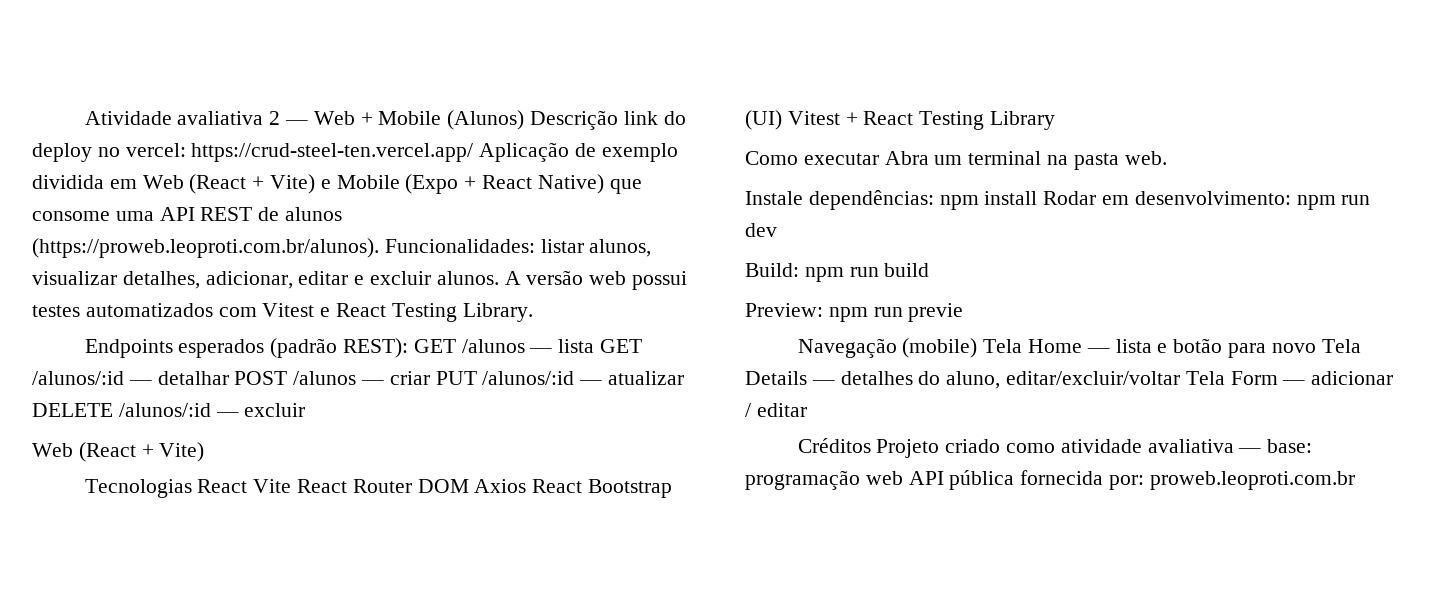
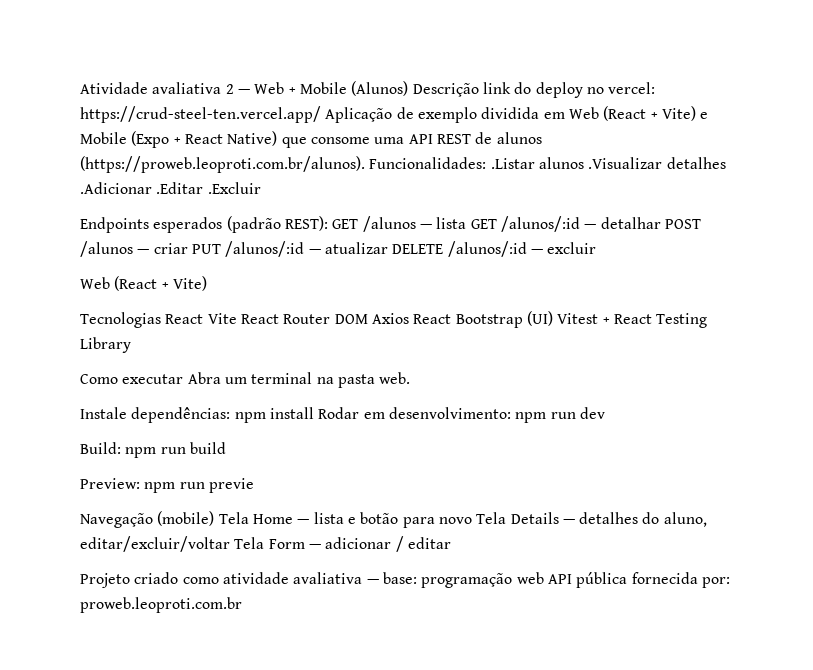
[540,239,652,257] [32,270,688,290] [32,303,533,322] listar alunos, visualizar detalhes, adicionar, editar e excluir alunos. A versão web possui testes automatizados com Vitest e React Testing Library. -> [490,157,726,169] [80,182,261,194] .Listar alunos .Visualizar detalhes .Adicionar .Editar .Excluir
[797,438,871,453] Créditos -> (451, 543) none

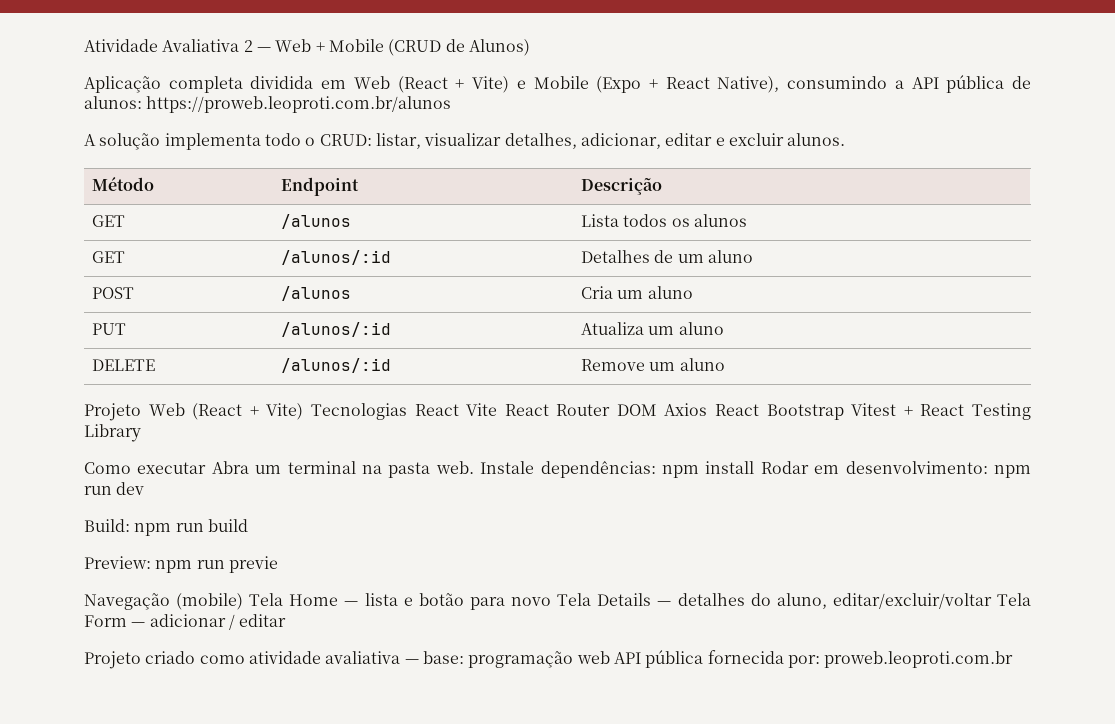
[152,82,222,94] avaliativa -> [162,39,240,52] Avaliativa
[351,81,656,98] [80,106,477,123] (Alunos) Descrição link do deploy no vercel: https://crud-steel-ten.vercel.app/ Aplicação de exemplo -> [388,39,530,56] [84,76,243,93] (CRUD de Alunos) // Aplicação completa
[227,131,542,148] [80,156,726,173] [80,182,261,194] [80,216,701,233] [80,241,597,257] [80,276,207,291] Native) que consome uma API REST de alunos (https://proweb.leoproti.com.br/alunos). Funcionalidades: .Listar alunos .Visualizar detalhes .Adicionar .Editar .Excluir // Endpoints esperados (padrão REST): GET /alunos — lista GET /alunos/:id — detalhar POST /alunos — criar PUT /alunos/:id — atualizar DELETE /alunos/:id — excluir // Web (React + Vite) // -> [717,75,1031,93] [84,96,452,113] [84,133,846,150] [92,177,155,191] [281,177,360,196] [581,177,663,195] [92,215,126,227] [281,214,352,229] [581,214,748,227] [92,251,126,263] [281,250,392,265] [581,250,754,263] [92,287,135,299] [281,286,352,301] [581,286,693,299] [92,323,127,335] [281,322,392,337] [581,322,724,335] [92,359,156,371] [281,358,392,373] [581,358,725,371] [84,403,304,421] Native), consumindo a API pública de alunos: https://proweb.leoproti.com.br/alunos // A solução implementa todo o CRUD: listar, visualizar detalhes, adicionar, editar e excluir alunos. // Método | Endpoint | Descrição // GET | /alunos | Lista todos os alunos // GET | /alunos/:id | Detalhes de um aluno // POST | /alunos | Cria um aluno // PUT | /alunos/:id | Atualiza um aluno // DELETE | /alunos/:id | Remove um aluno // Projeto Web (React + Vite)
[526,311,553,326] (UI) -> (844, 412) none
(411, 378) // -> (474, 467) none

